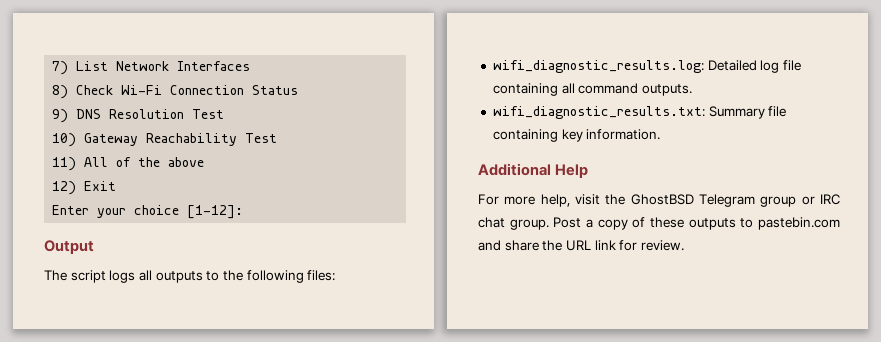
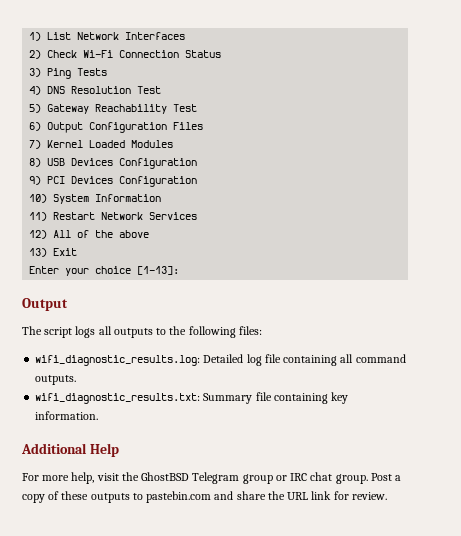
[52,61,69,75] 7) -> [29,32,42,41] 1)
[52,85,69,99] 8) -> [29,50,42,59] 2)
[52,109,69,123] 9) -> [29,68,108,79] [29,86,42,95] 3) Ping Tests // 4)
[52,133,77,147] 10) -> [29,104,42,113] 5)
[52,157,77,171] 11) -> [29,122,204,133] [29,140,174,149] [29,158,198,169] [29,176,198,187] [29,194,162,204] [29,212,198,221] [29,230,48,239] 6) Output Configuration Files // 7) Kernel Loaded Modules // 8) USB Devices Configuration // 9) PCI Devices Configuration // 10) System Information // 11) Restart Network Services // 12)
[52,181,77,195] 12) -> [29,248,48,257] 13)
[187,205,244,219] [1-12]: -> [137,266,180,275] [1-13]:

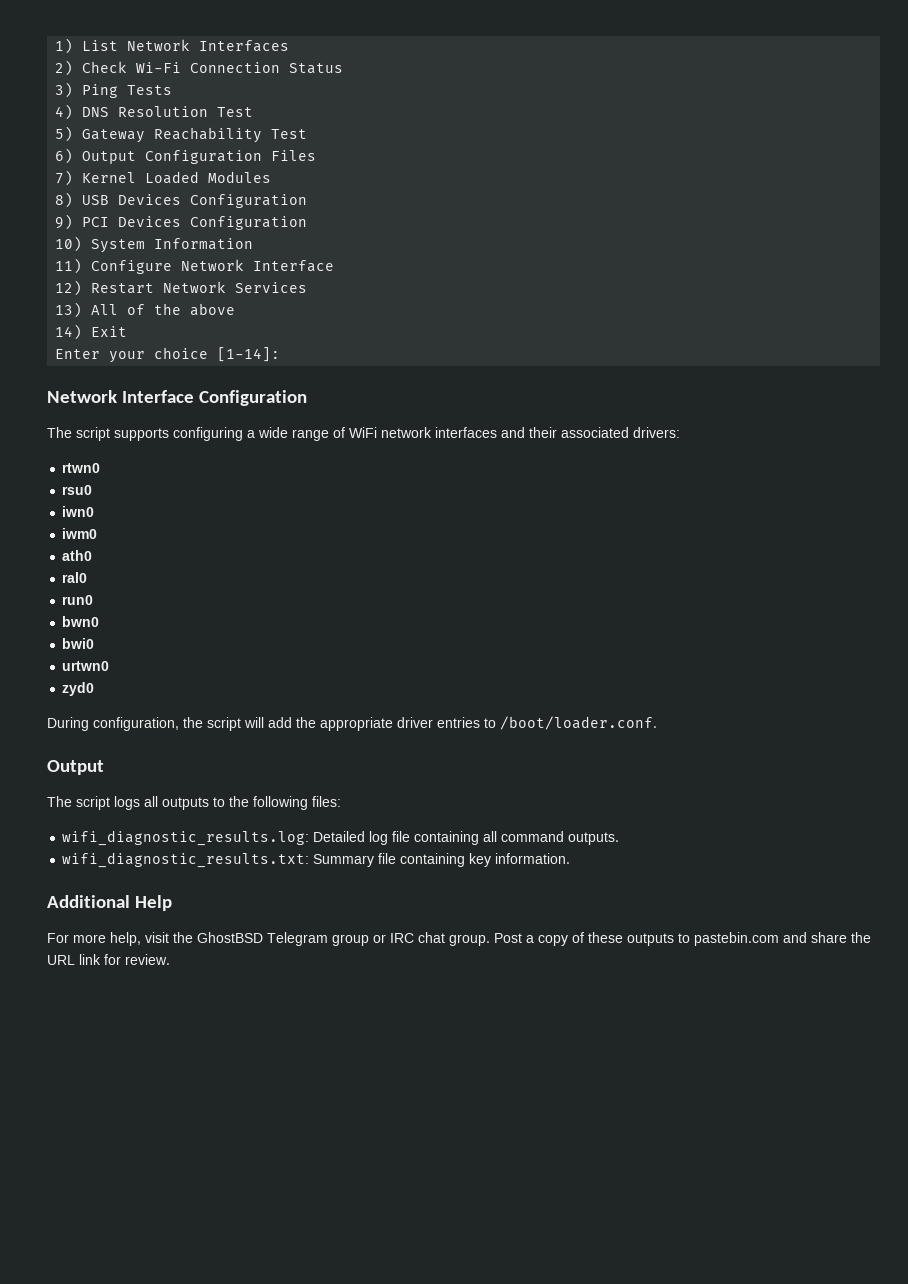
(48, 216) none -> [91,259,335,274] [55,280,83,296] Configure Network Interface // 12)
[29,230,48,239] 12) -> [55,302,83,318] 13)
[29,248,48,257] 13) -> [55,324,83,340] 14)
[137,266,180,275] [1-13]: -> [217,347,281,362] [47,390,307,406] [47,427,680,441] [62,463,101,473] [62,485,93,495] [62,506,95,517] [62,528,98,539] [62,550,93,561] [62,572,88,583] [62,595,94,605] [62,616,100,627] [62,638,95,649] [62,661,110,671] [62,682,95,696] [47,716,657,731] [1-14]: // Network Interface Configuration // The script supports configuring a wide range of WiFi network interfaces and their associated drivers: // rtwn0 // rsu0 // iwn0 // iwm0 // ath0 // ral0 // run0 // bwn0 // bwi0 // urtwn0 // zyd0 // During configuration, the script will add the appropriate driver entries to /boot/loader.conf.

